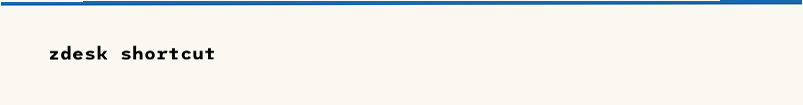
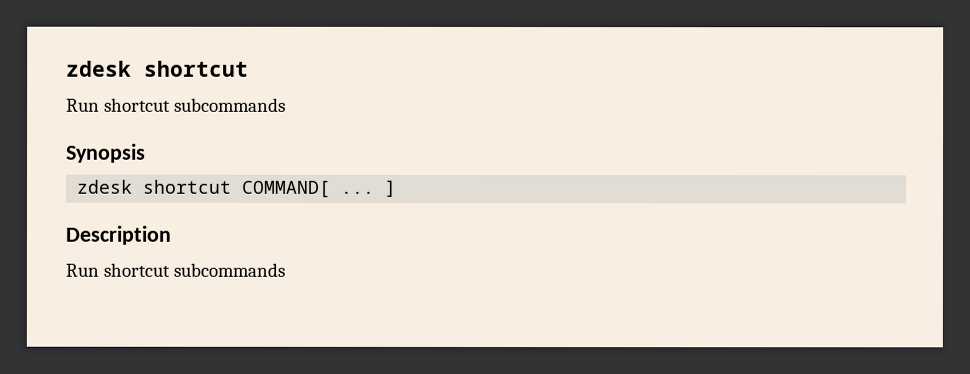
[47,45,217,61] zdesk shortcut -> [66,60,249,77] [66,97,287,112] [66,143,146,163] [76,179,398,198] [65,225,171,245] [65,262,286,277] zdesk shortcut // Run shortcut subcommands // Synopsis // zdesk shortcut COMMAND[ ... ] // Description // Run shortcut subcommands

